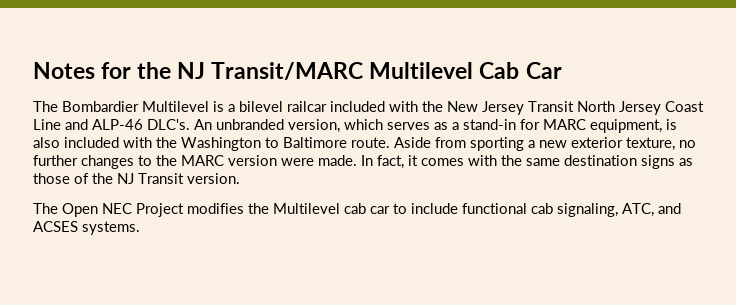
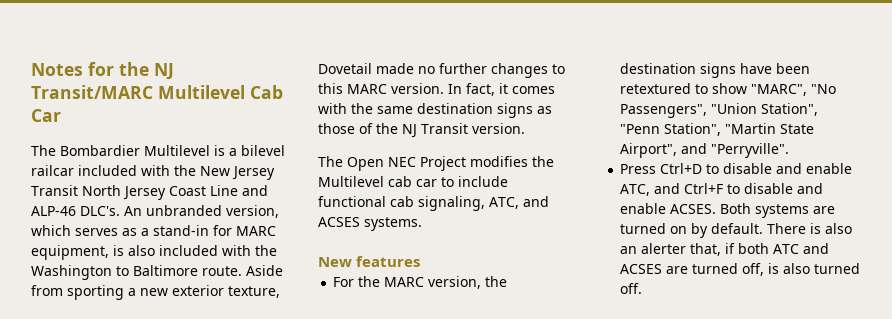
(675, 144) none -> [318,63,414,74] Dovetail made
[156,155,357,166] the MARC version were made. -> [318,83,444,94] this MARC version.
(140, 228) none -> [318,256,421,267] [333,276,508,289] [620,63,811,78] [620,83,837,96] [620,103,819,118] [620,123,815,136] [620,143,790,158] [620,163,853,174] [620,183,824,196] [620,203,836,218] [620,223,853,238] [620,243,830,256] [620,263,861,276] [620,283,643,294] // New features // For the MARC version, the destination signs have been retextured to show "MARC", "No Passengers", "Union Station", "Penn Station", "Martin State Airport", and "Perryville". // Press Ctrl+D to disable and enable ATC, and Ctrl+F to disable and enable ACSES. Both systems are turned on by default. There is also an alerter that, if both ATC and ACSES are turned off, is also turned off.

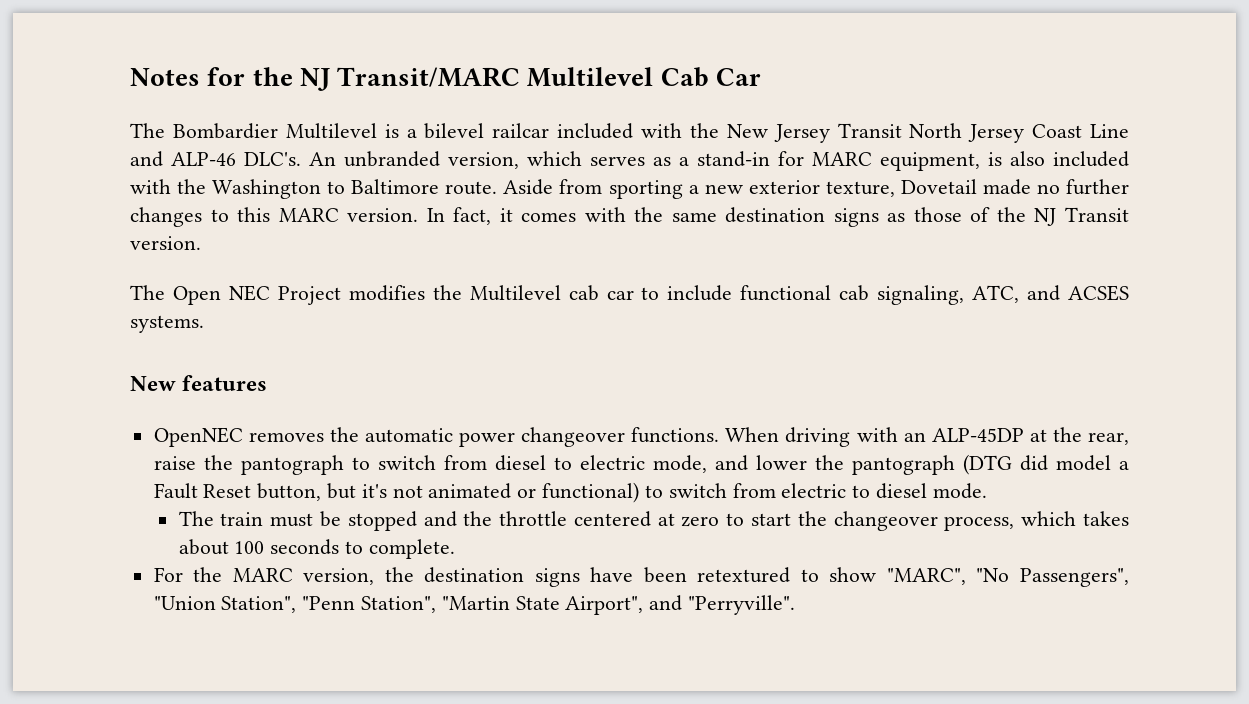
(421, 261) none -> [153,427,1129,447] [153,454,1129,475] [153,482,987,503] [178,511,1129,531] [178,539,455,559] // OpenNEC removes the automatic power changeover functions. When driving with an ALP-45DP at the rear, raise the pantograph to switch from diesel to electric mode, and lower the pantograph (DTG did model a Fault Reset button, but it's not animated or functional) to switch from electric to diesel mode. // The train must be stopped and the throttle centered at zero to start the changeover process, which takes about 100 seconds to complete.
[620,163,853,174] [620,183,824,196] [620,203,836,218] [620,223,853,238] [620,243,830,256] [620,263,861,276] [620,283,643,294] // Press Ctrl+D to disable and enable ATC, and Ctrl+F to disable and enable ACSES. Both systems are turned on by default. There is also an alerter that, if both ATC and ACSES are turned off, is also turned off. -> (796, 605) none

